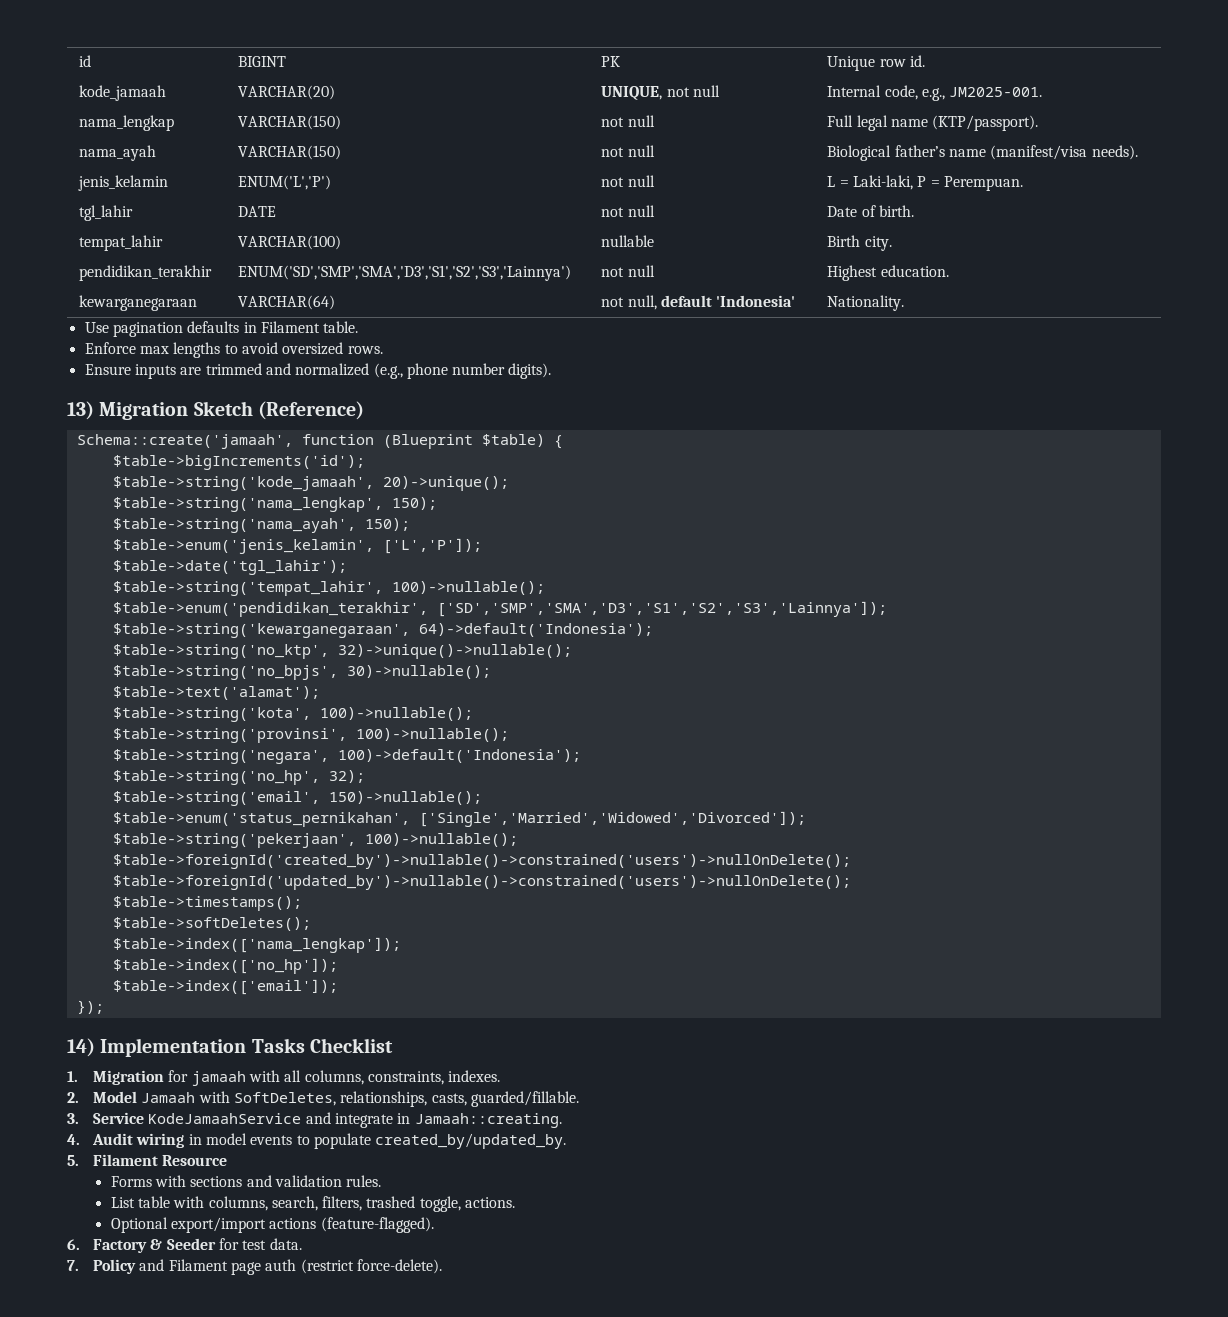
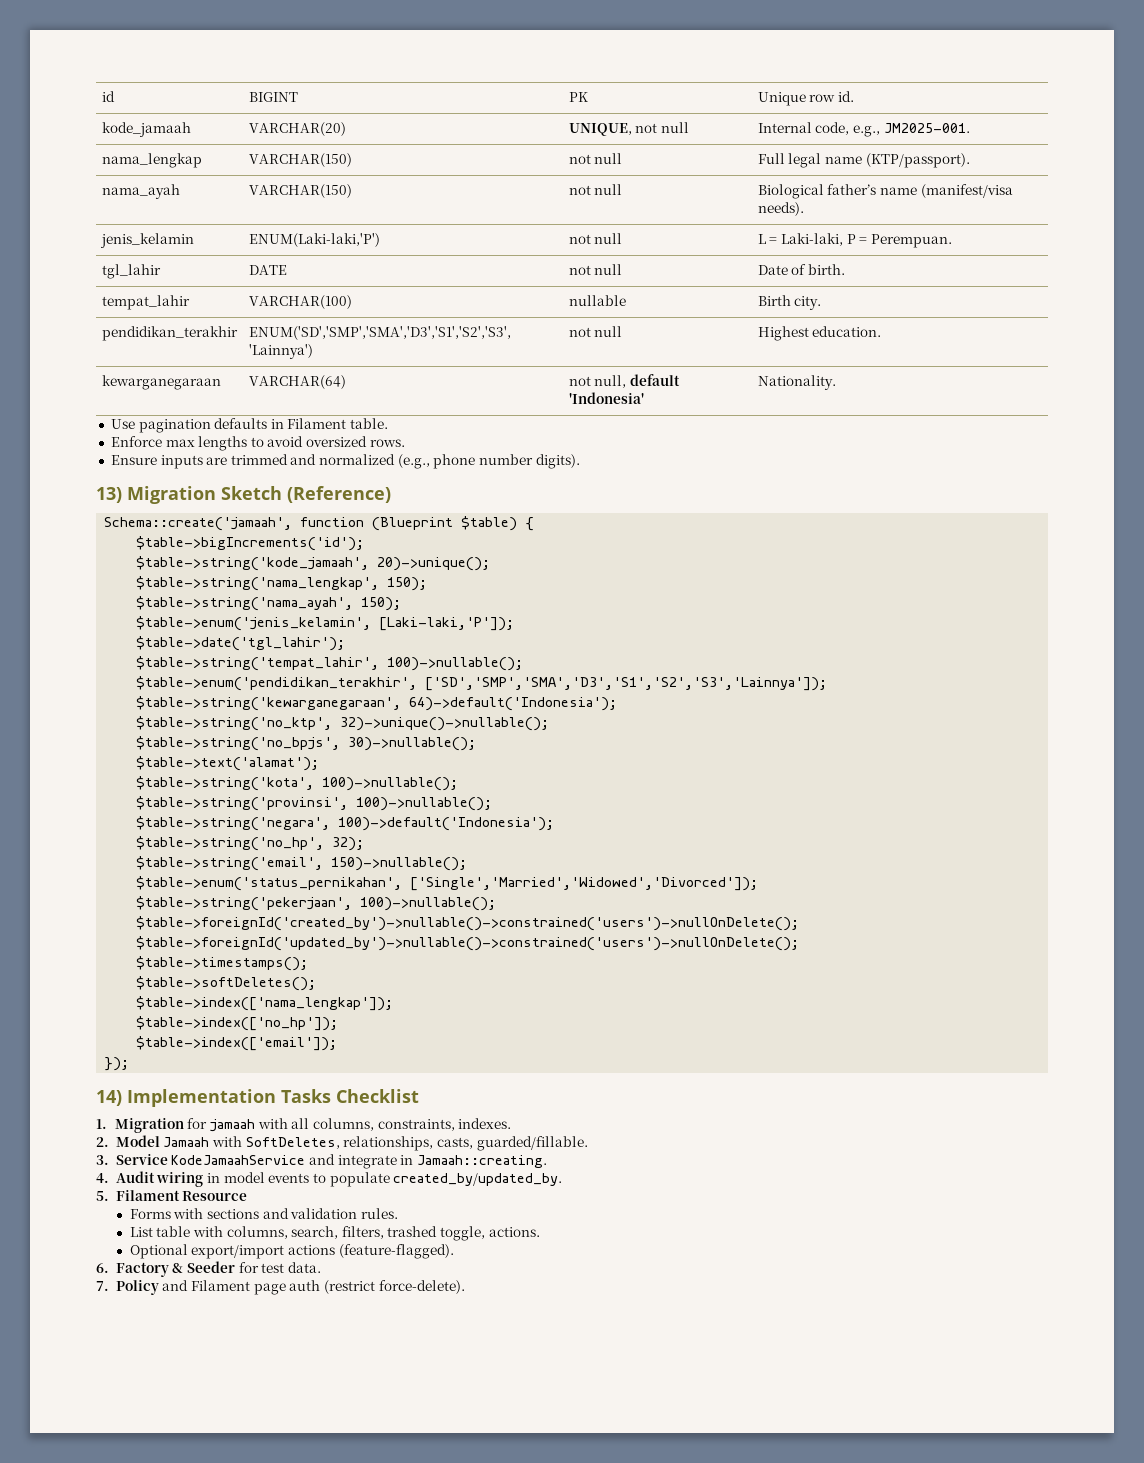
[238,175,332,190] ENUM('L','P') -> [248,233,380,247] ENUM(Laki-laki,'P')
[382,538,482,554] ['L','P']); -> [379,617,515,631] [Laki-laki,'P']);

